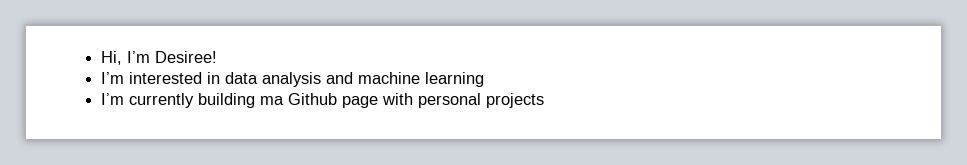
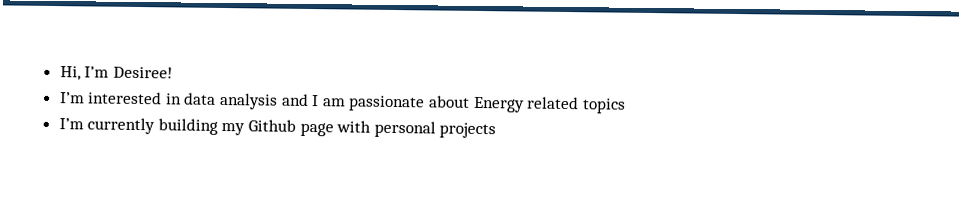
[358,72,485,87] machine learning -> [311,95,626,114] I am passionate about Energy related topics
[260,96,285,105] ma -> [221,122,246,136] my

